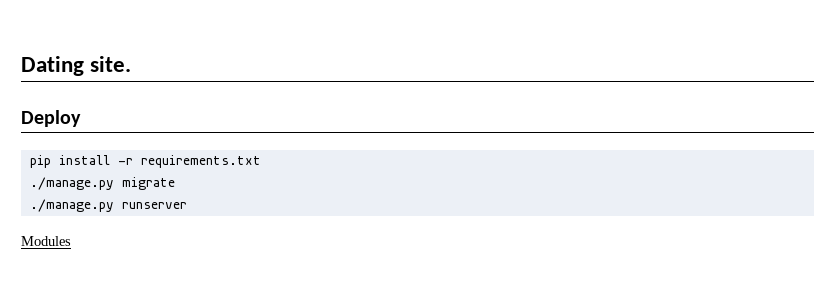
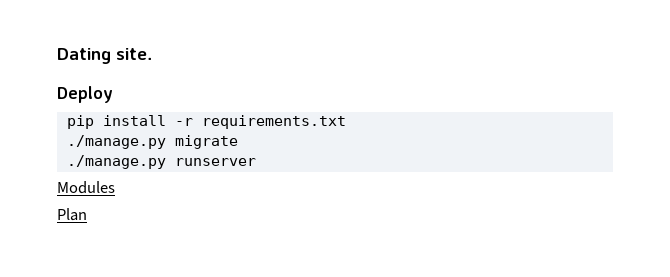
(71, 241) none -> [57,208,87,221] // Plan

